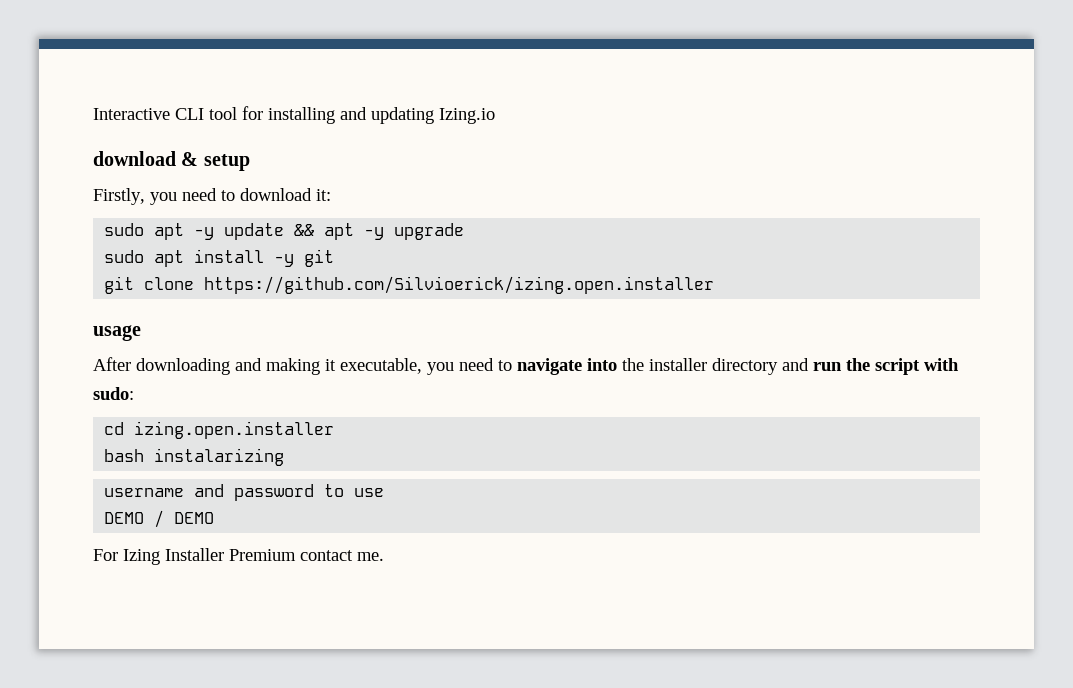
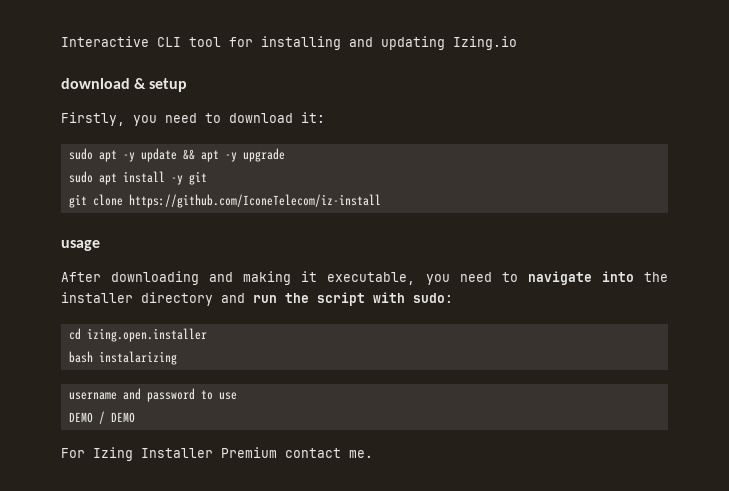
[204,276,715,294] https://github.com/Silvioerick/izing.open.installer -> [128,194,381,208] https://github.com/IconeTelecom/iz-install

